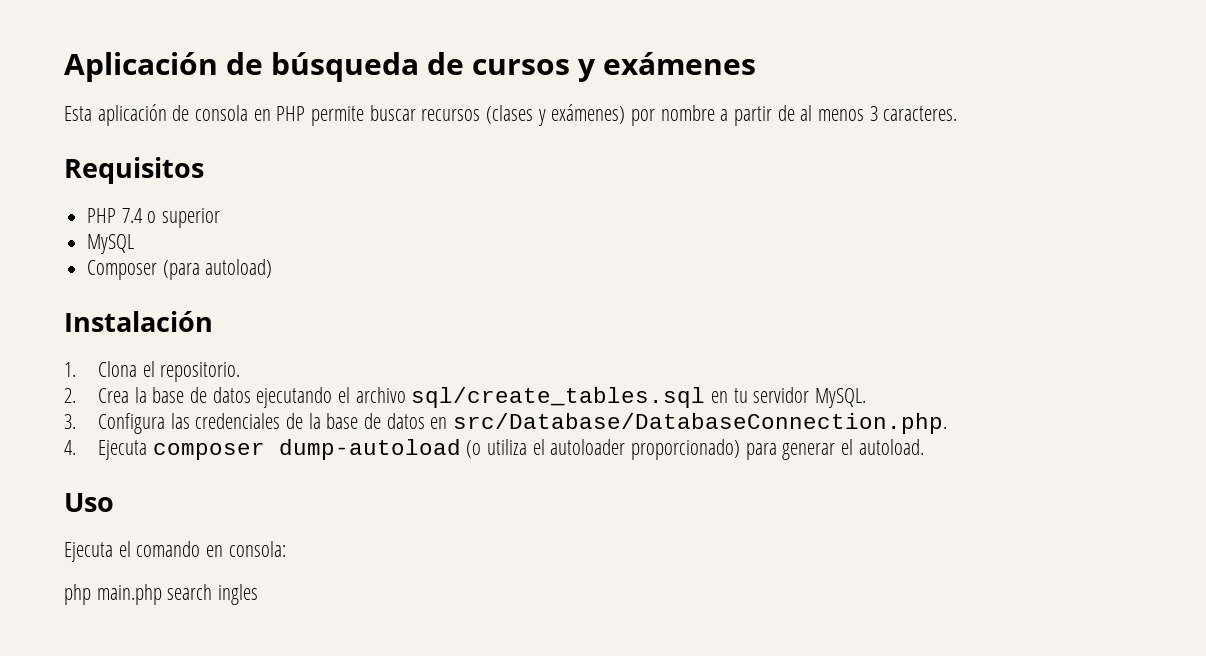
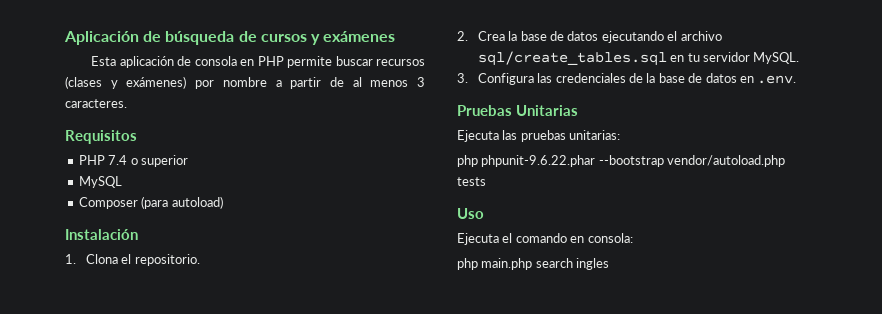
[453,413,948,434] [64,439,924,460] src/Database/DatabaseConnection.php. // 4. Ejecuta composer dump-autoload (o utiliza el autoloader proporcionado) para generar el autoload. -> [757,75,797,84] [457,105,578,116] [457,130,621,142] [457,155,786,167] [457,177,486,186] .env. // Pruebas Unitarias // Ejecuta las pruebas unitarias: // php phpunit-9.6.22.phar --bootstrap vendor/autoload.php tests

